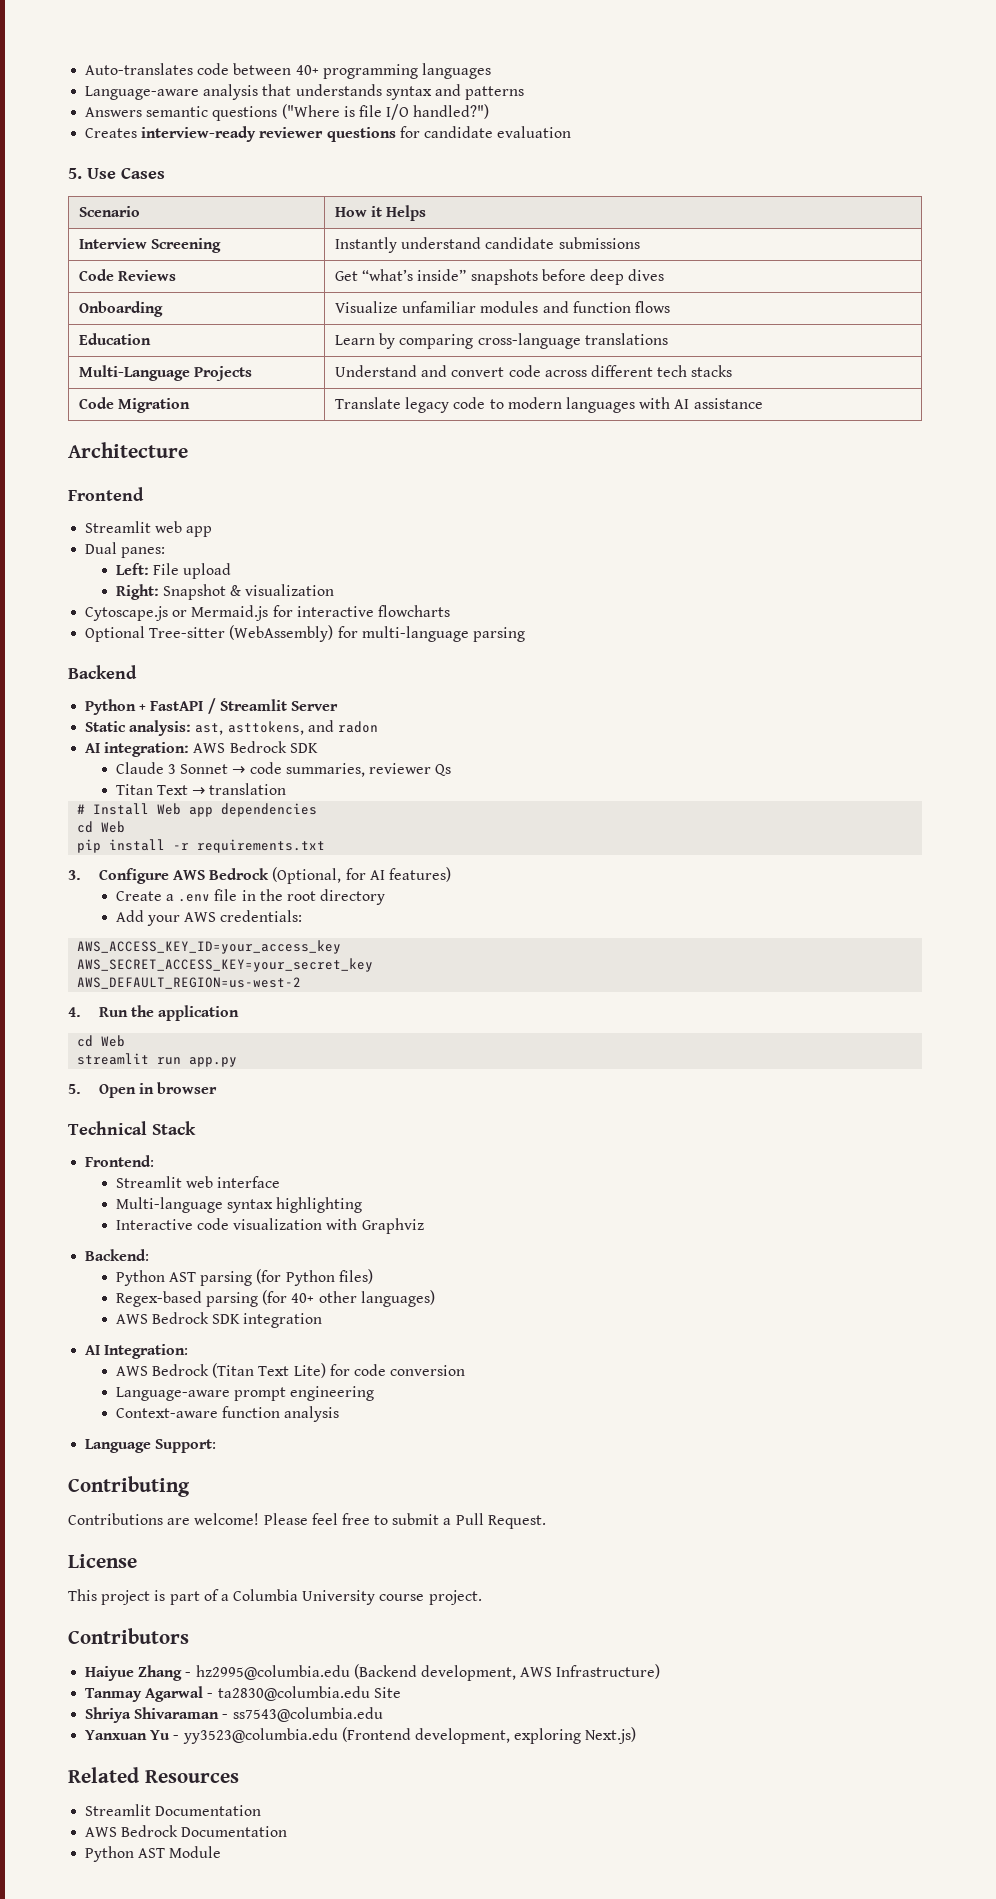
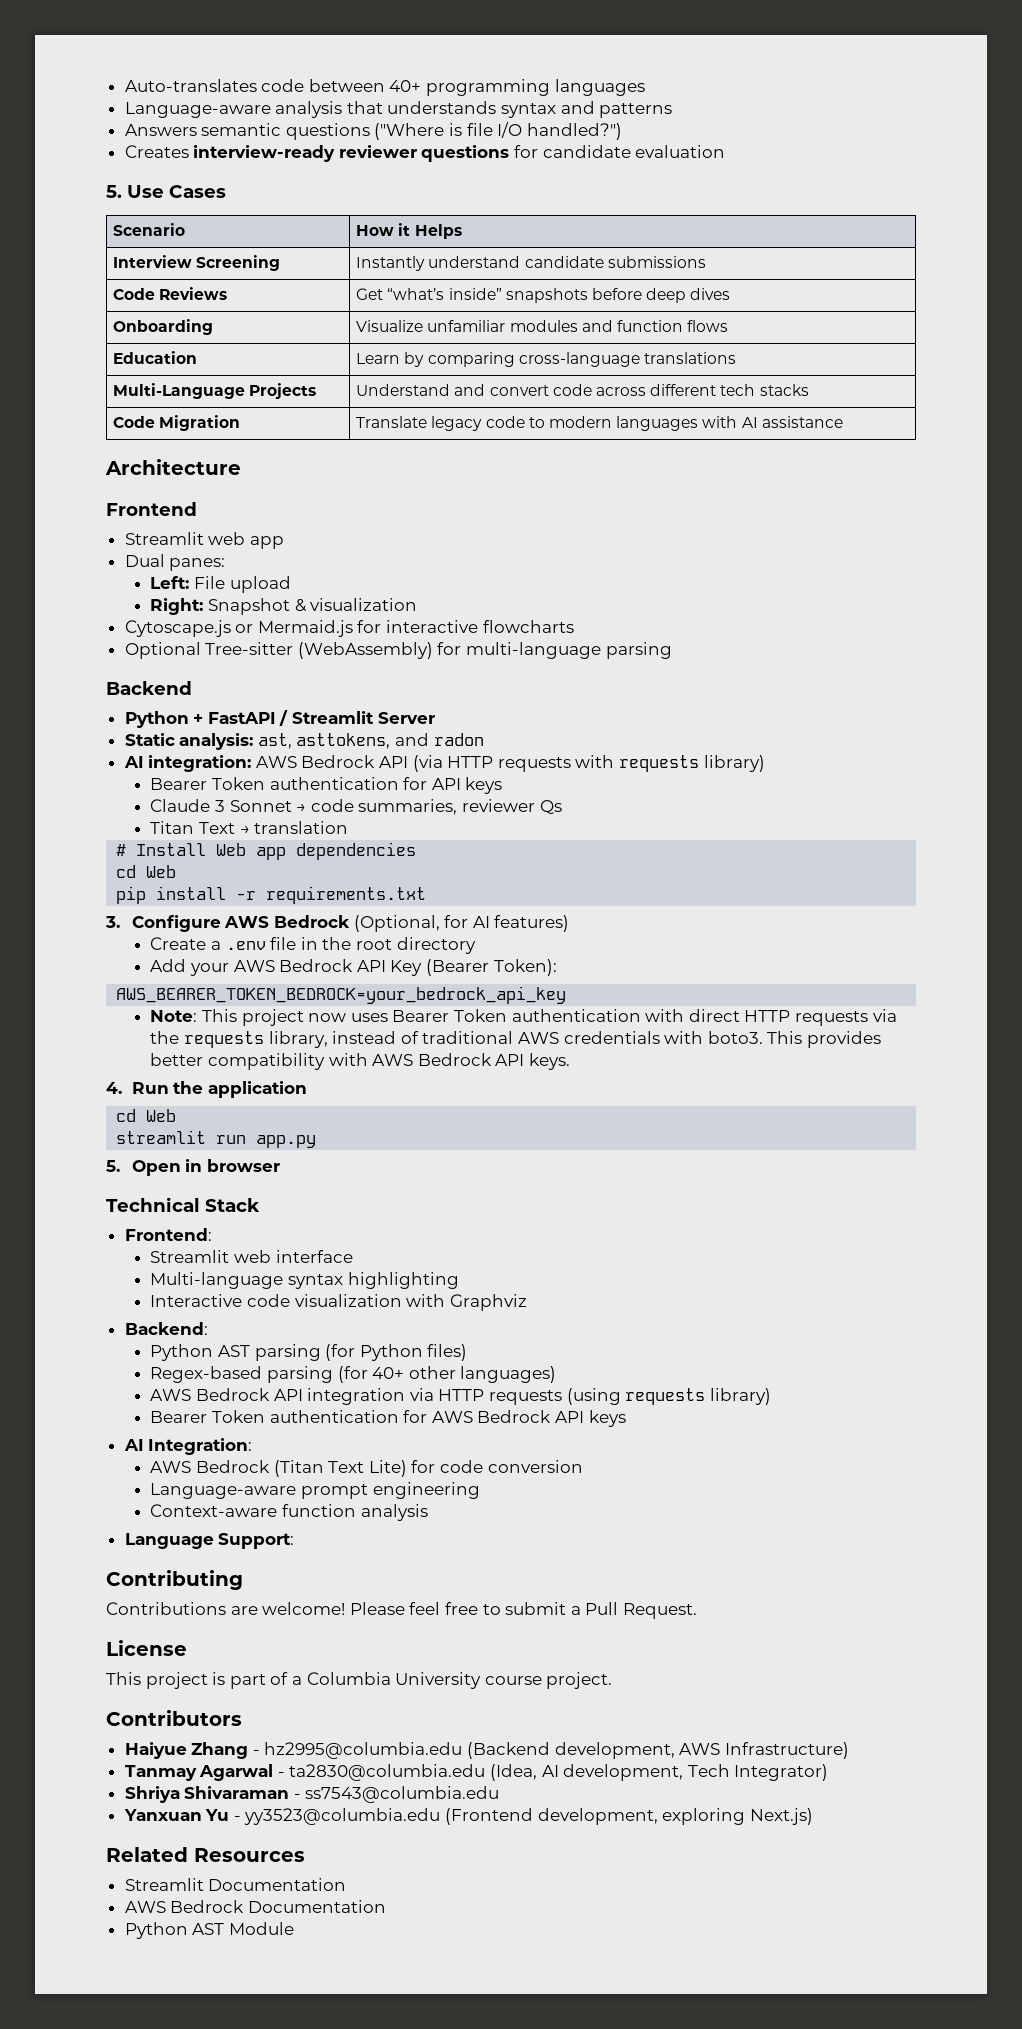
[289,743,318,753] SDK -> [379,755,765,772] [150,777,503,794] API (via HTTP requests with requests library) // Bearer Token authentication for API keys
[220,910,303,922] [77,940,342,954] [77,958,374,972] [77,977,302,989] credentials: // AWS_ACCESS_KEY_ID=your_access_key // AWS_SECRET_ACCESS_KEY=your_secret_key // AWS_DEFAULT_REGION=us-west-2 -> [279,959,557,976] [116,986,567,1004] [150,1009,897,1026] [150,1031,881,1048] [150,1053,571,1070] Bedrock API Key (Bearer Token): // AWS_BEARER_TOKEN_BEDROCK=your_bedrock_api_key // Note: This project now uses Bearer Token authentication with direct HTTP requests via the requests library, instead of traditional AWS credentials with boto3. This provides better compatibility with AWS Bedrock API keys.
[212,1314,241,1324] SDK -> [273,1389,303,1401] API
(323, 1320) none -> [409,1388,771,1405] [150,1410,626,1427] via HTTP requests (using requests library) // Bearer Token authentication for AWS Bedrock API keys
[373,1687,401,1698] Site -> [490,1764,829,1781] (Idea, AI development, Tech Integrator)

